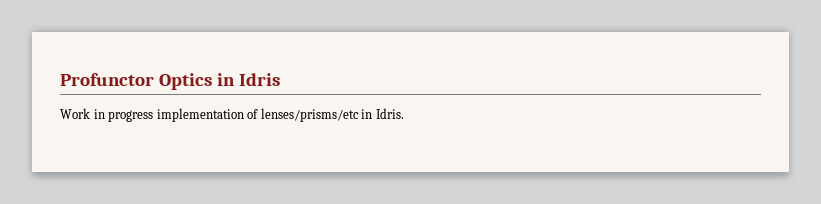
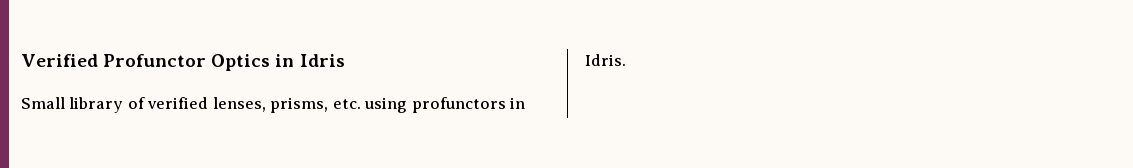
(60, 79) none -> [21,54,98,67] Verified
[60,108,359,122] Work in progress implementation of lenses/prisms/etc -> [21,97,506,113] Small library of verified lenses, prisms, etc. using profunctors

